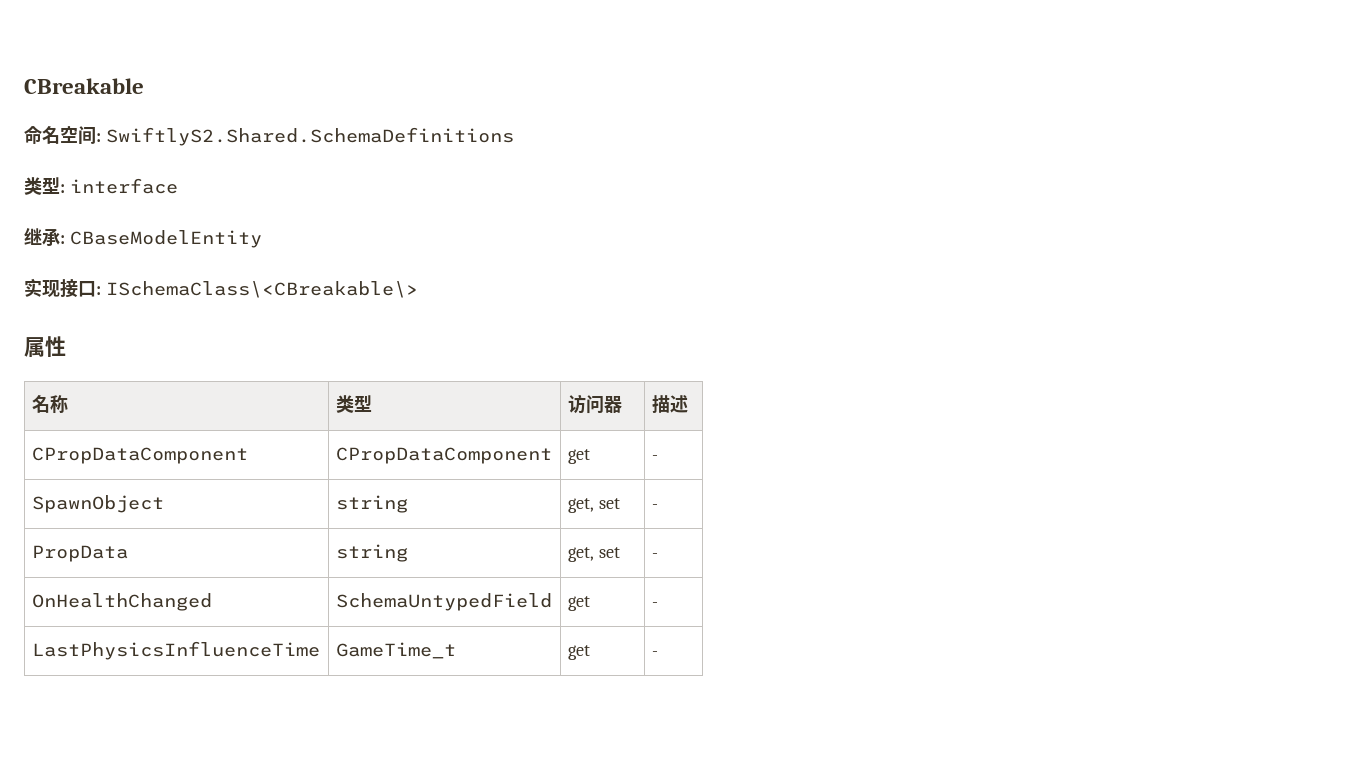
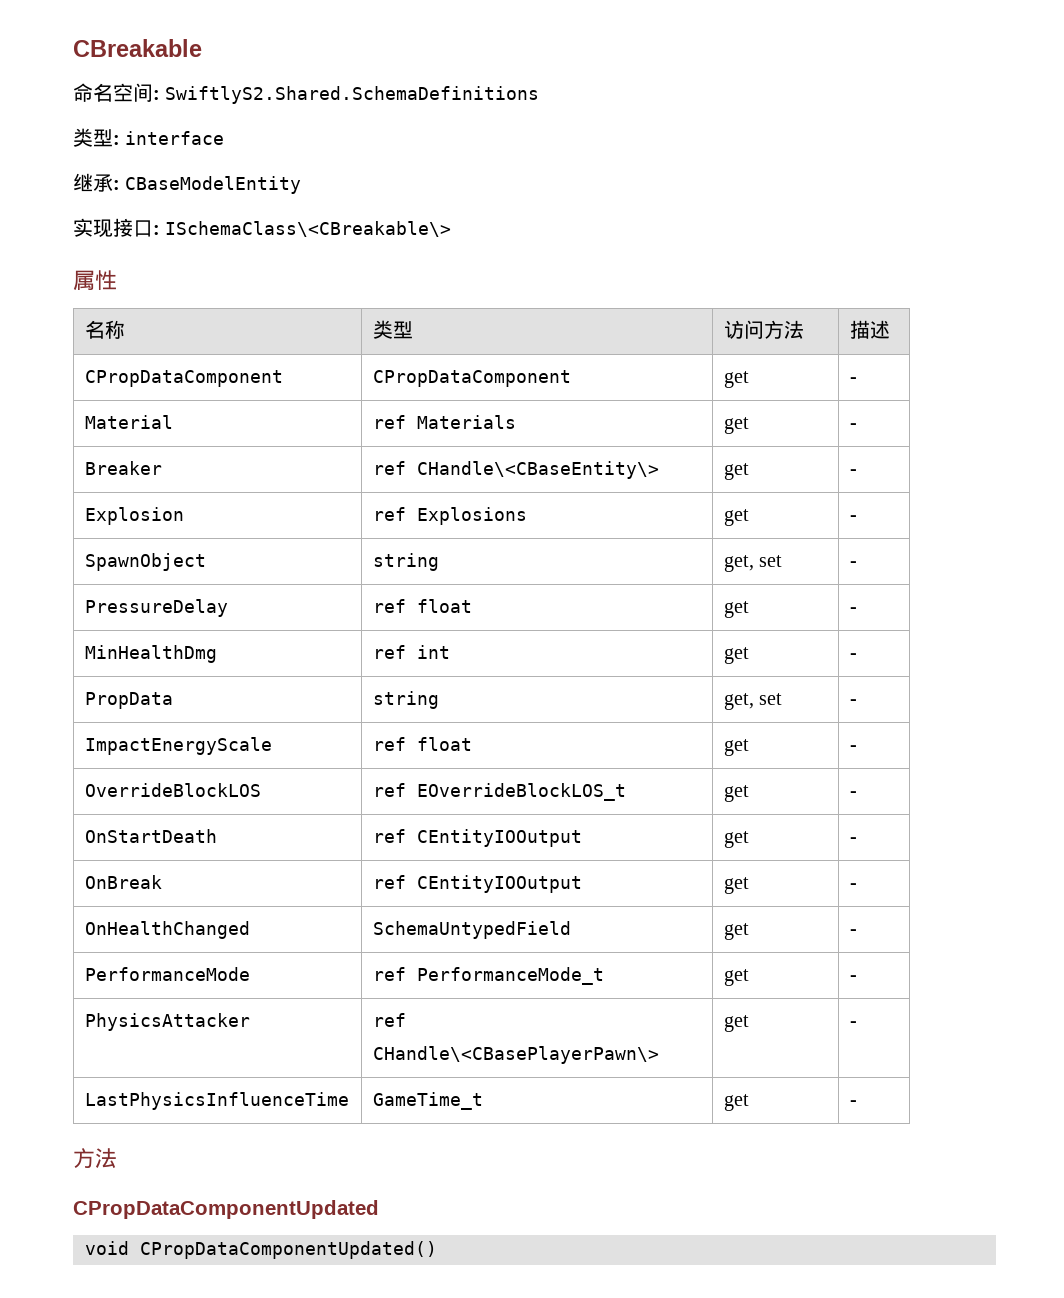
[603,396,622,413] 器 -> [763,320,804,339] 方法
(658, 457) none -> [84,415,173,429] [372,415,516,429] [723,417,749,434] [849,423,857,429] [84,461,162,475] [372,461,659,479] [723,463,749,480] [849,469,857,475] [84,507,184,525] [372,507,527,525] [723,509,749,526] [849,515,857,521] // Material | ref Materials | get | - // Breaker | ref CHandle\<CBaseEntity\> | get | - // Explosion | ref Explosions | get | -
(658, 506) none -> [84,599,228,617] [372,599,472,613] [723,601,749,618] [849,607,857,613] [84,645,217,663] [372,645,450,659] [723,647,749,664] [849,653,857,659] // PressureDelay | ref float | get | - // MinHealthDmg | ref int | get | -
[31,593,212,611] [335,593,552,611] OnHealthChanged | SchemaUntypedField -> [84,737,272,755] [372,737,472,751] [723,739,749,756] [849,745,857,751] [84,783,261,797] [372,783,626,801] [723,785,749,802] [849,791,857,797] [84,829,217,843] [372,829,582,847] [723,831,749,848] [849,837,857,843] [84,875,162,889] [372,875,582,893] [723,877,749,894] [849,883,857,889] [84,921,250,939] [372,921,571,939] [723,923,749,940] [849,929,857,935] [84,967,250,981] [372,967,604,985] [723,969,749,986] [849,975,857,981] [84,1013,250,1031] [372,1013,406,1027] [372,1046,659,1064] ImpactEnergyScale | ref float | get | - // OverrideBlockLOS | ref EOverrideBlockLOS_t | get | - // OnStartDeath | ref CEntityIOOutput | get | - // OnBreak | ref CEntityIOOutput | get | - // OnHealthChanged | SchemaUntypedField | get | - // PerformanceMode | ref PerformanceMode_t | get | - // PhysicsAttacker | ref CHandle\<CBasePlayerPawn\>
(658, 653) none -> [73,1148,117,1168] [73,1200,379,1219] [85,1241,437,1259] // 方法 // CPropDataComponentUpdated // void CPropDataComponentUpdated()

